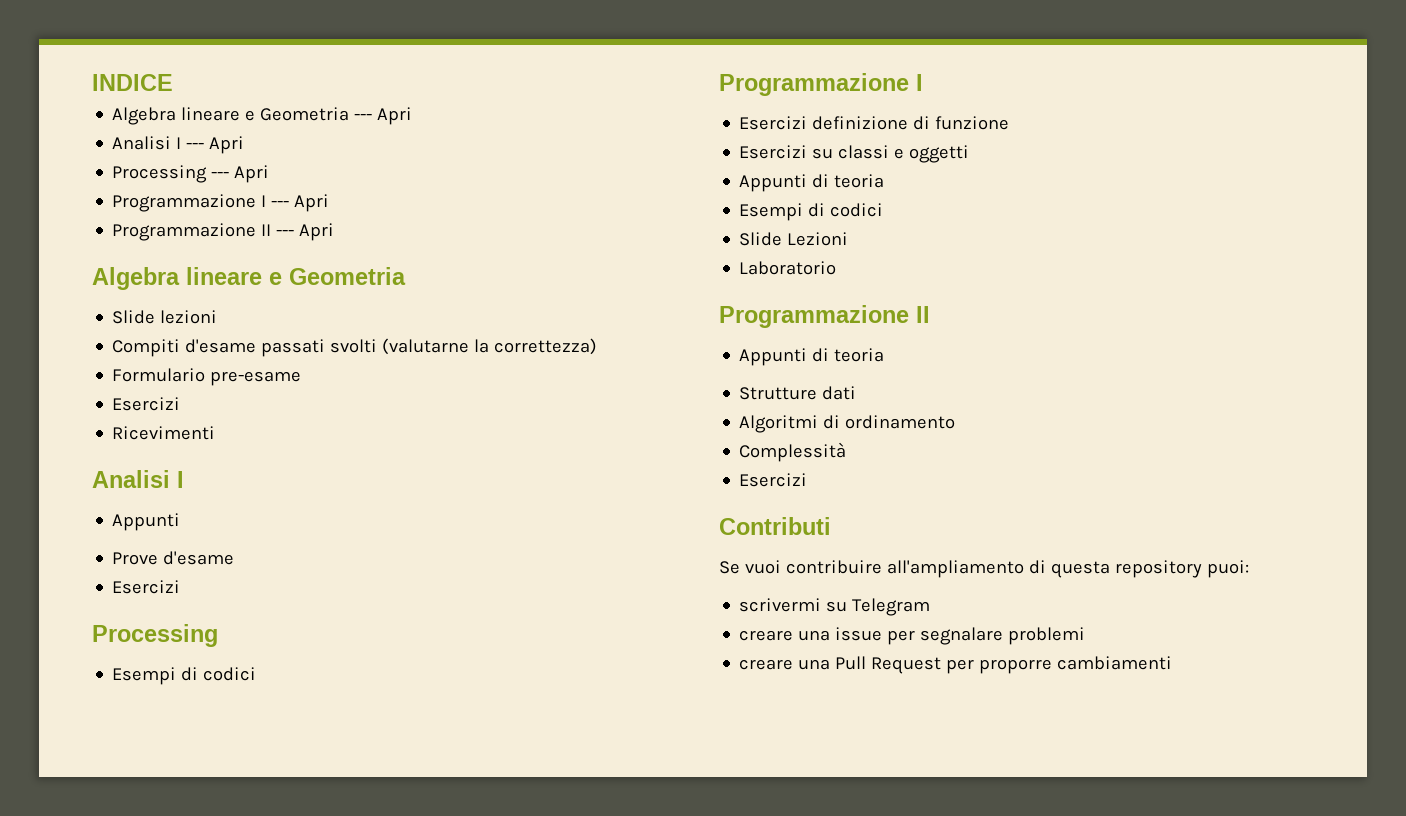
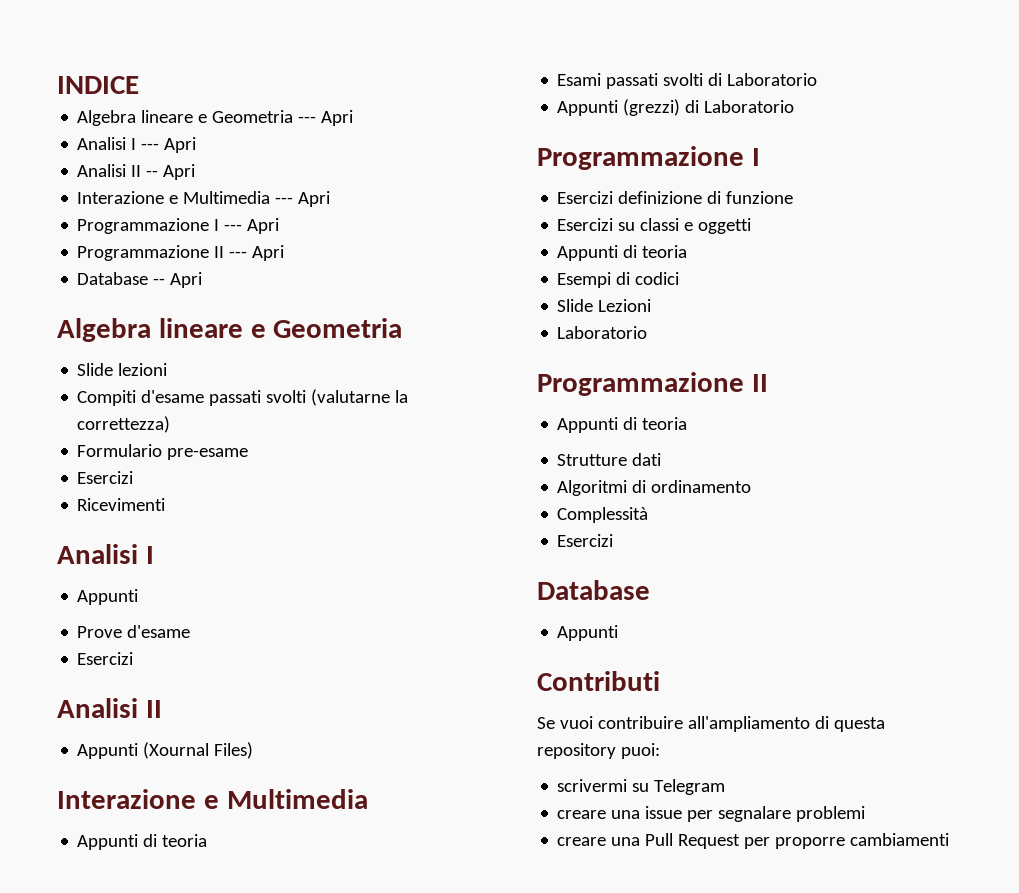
[112,165,208,183] Processing -> [77,164,196,180] [77,191,271,204] Analisi II -- Apri // Interazione e Multimedia
(335, 232) none -> [77,272,203,288] // Database -- Apri
[92,624,218,647] [112,667,257,685] Processing // Esempi di codici -> [57,698,162,718] [77,742,254,759] [57,789,368,809] [77,834,208,850] [557,73,818,89] [557,99,795,116] Analisi II // Appunti (Xournal Files) // Interazione e Multimedia // Appunti di teoria // Esami passati svolti di Laboratorio // Appunti (grezzi) di Laboratorio
(808, 480) none -> [537,580,650,600] [557,625,619,641] // Database // Appunti

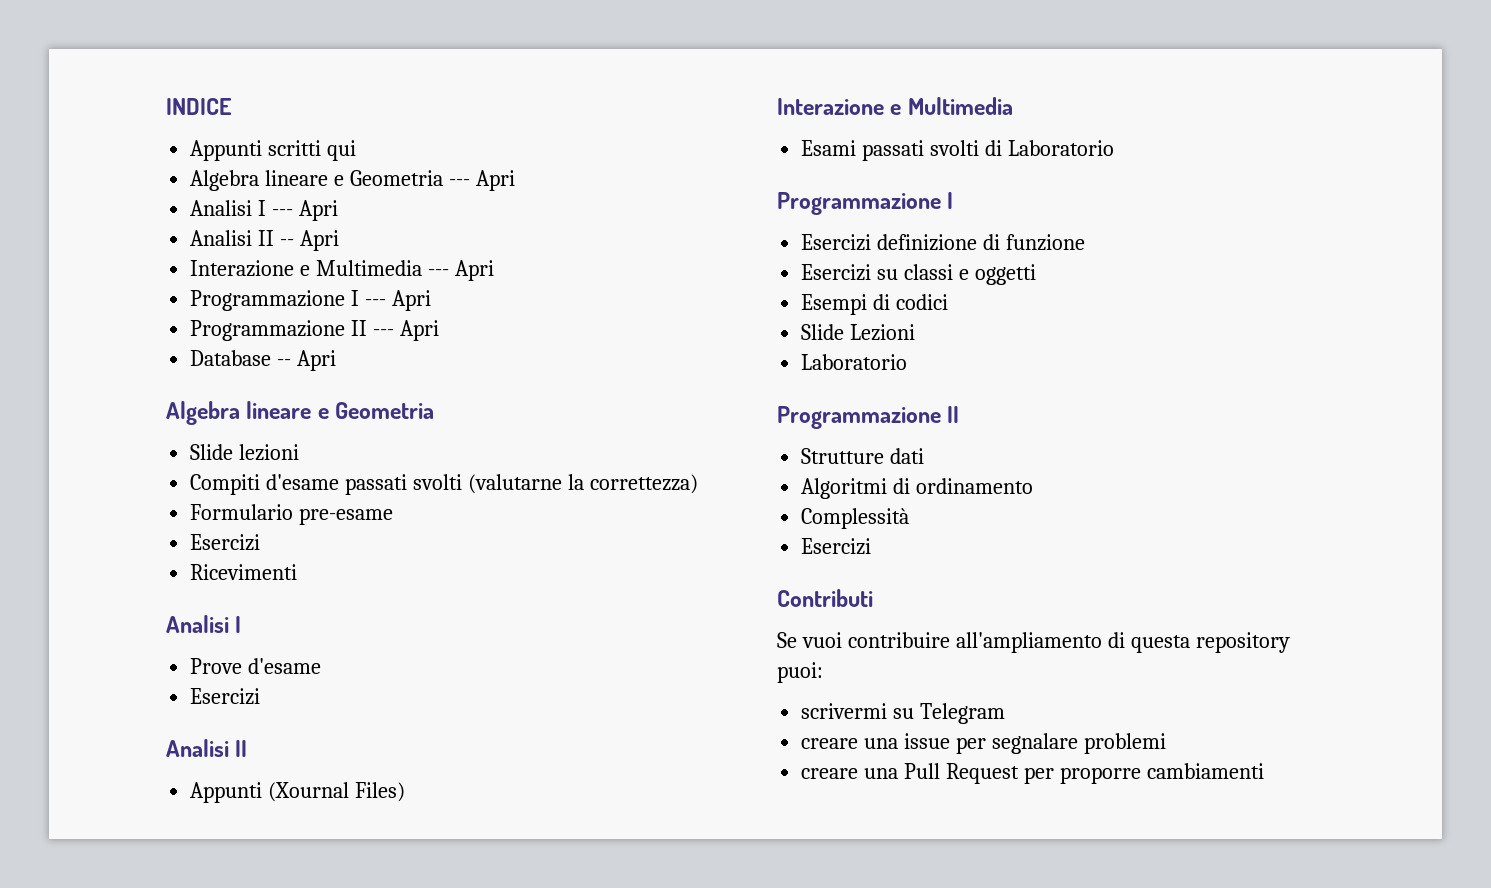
(139, 85) none -> [190,140,357,161] // Appunti scritti qui
[77,589,139,605] // Appunti -> (242, 624) none
[77,834,208,850] // Appunti di teoria -> (1013, 106) none
[557,99,795,116] // Appunti (grezzi) di Laboratorio -> (1114, 148) none
[557,245,688,261] // Appunti di teoria -> (1036, 274) none
[557,417,688,433] // Appunti di teoria -> (960, 414) none
[537,580,650,600] [557,625,619,641] // Database // Appunti -> (872, 546) none

